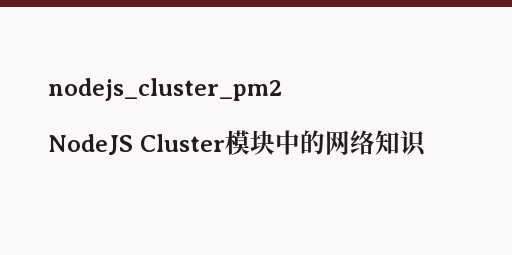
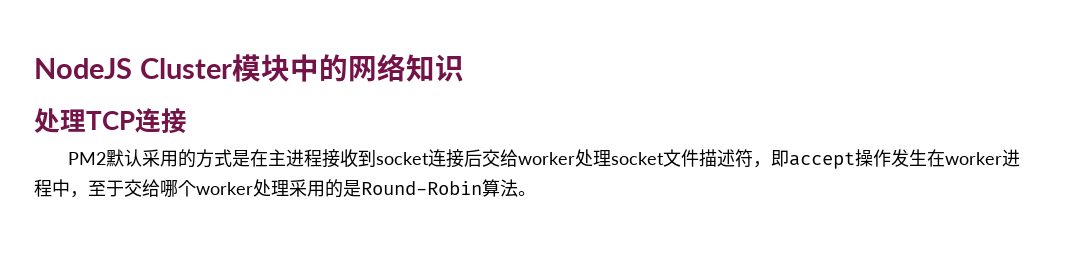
[48,78,282,101] nodejs_cluster_pm2 // -> (34, 68) none
(427, 143) none -> [34,108,187,134] [68,149,1021,169] [34,179,536,198] // 处理TCP连接 // PM2默认采用的方式是在主进程接收到socket连接后交给worker处理socket文件描述符，即accept操作发生在worker进程中，至于交给哪个worker处理采用的是Round-Robin算法。

